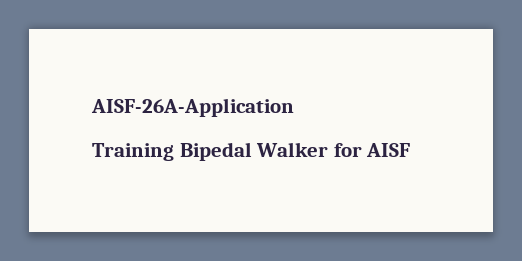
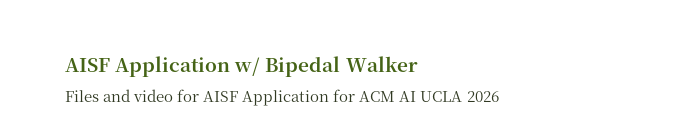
[91,98,294,117] [92,143,174,161] AISF-26A-Application // Training -> [65,56,261,77] AISF Application w/
[333,143,411,157] for AISF -> [65,89,499,106] // Files and video for AISF Application for ACM AI UCLA 2026

